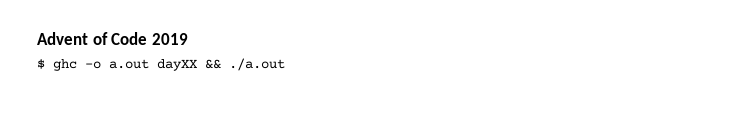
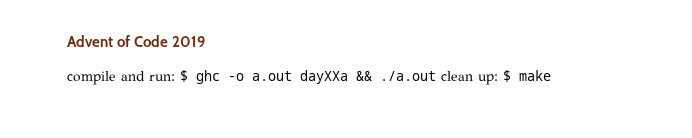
(188, 39) none -> [67,71,175,85] compile and run:
[157,59,198,71] dayXX -> [300,70,348,84] dayXXa
(285, 64) none -> [441,70,551,85] clean up: $ make

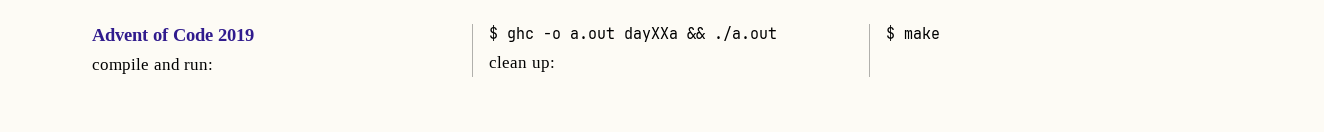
(175, 77) none -> (214, 66) //
(436, 76) none -> (777, 33) //
(498, 79) none -> (555, 66) //

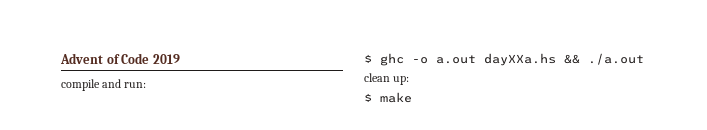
[624,27,678,42] dayXXa -> [484,53,556,66] dayXXa.hs

